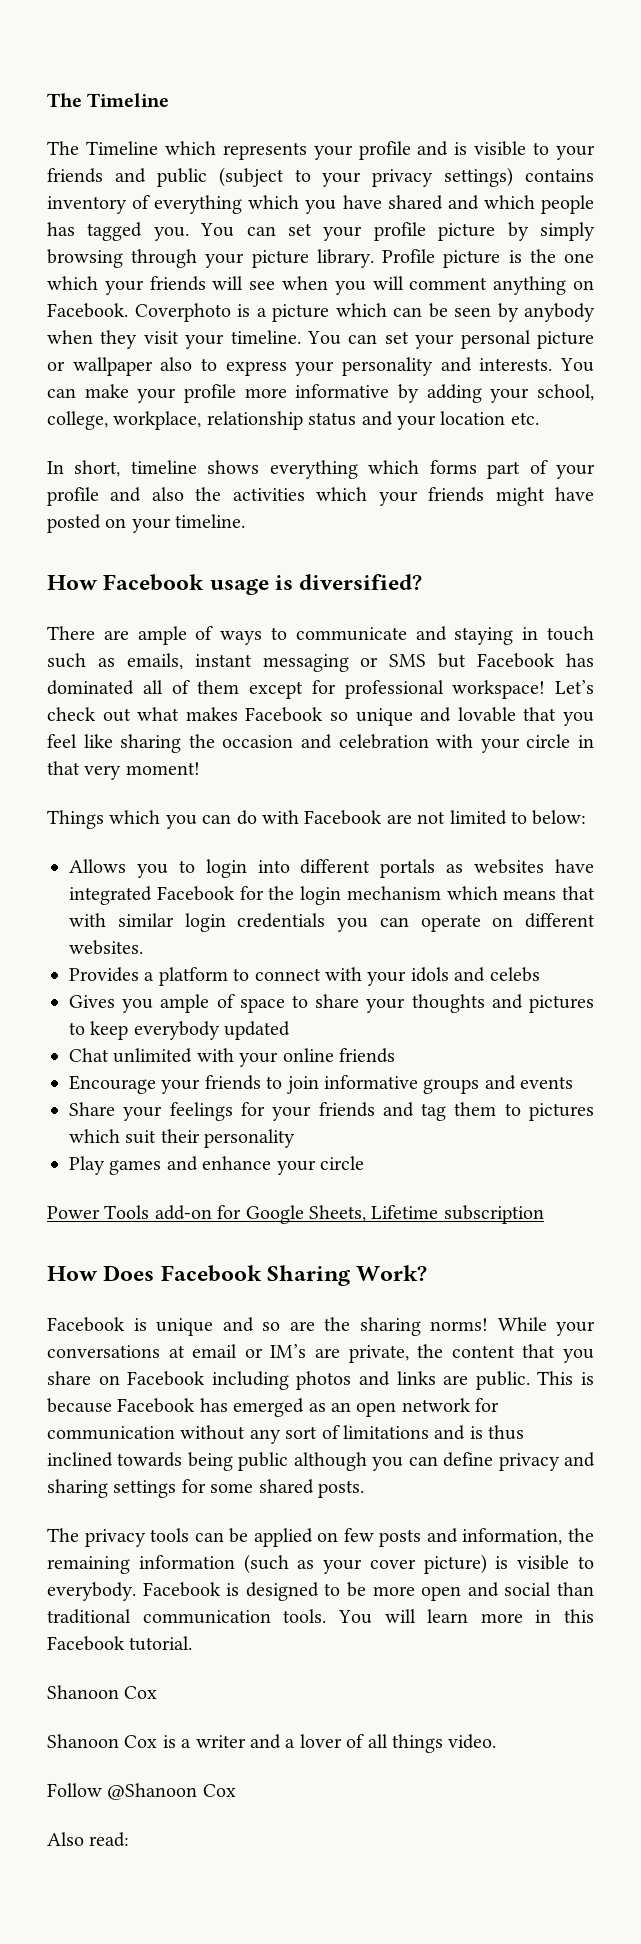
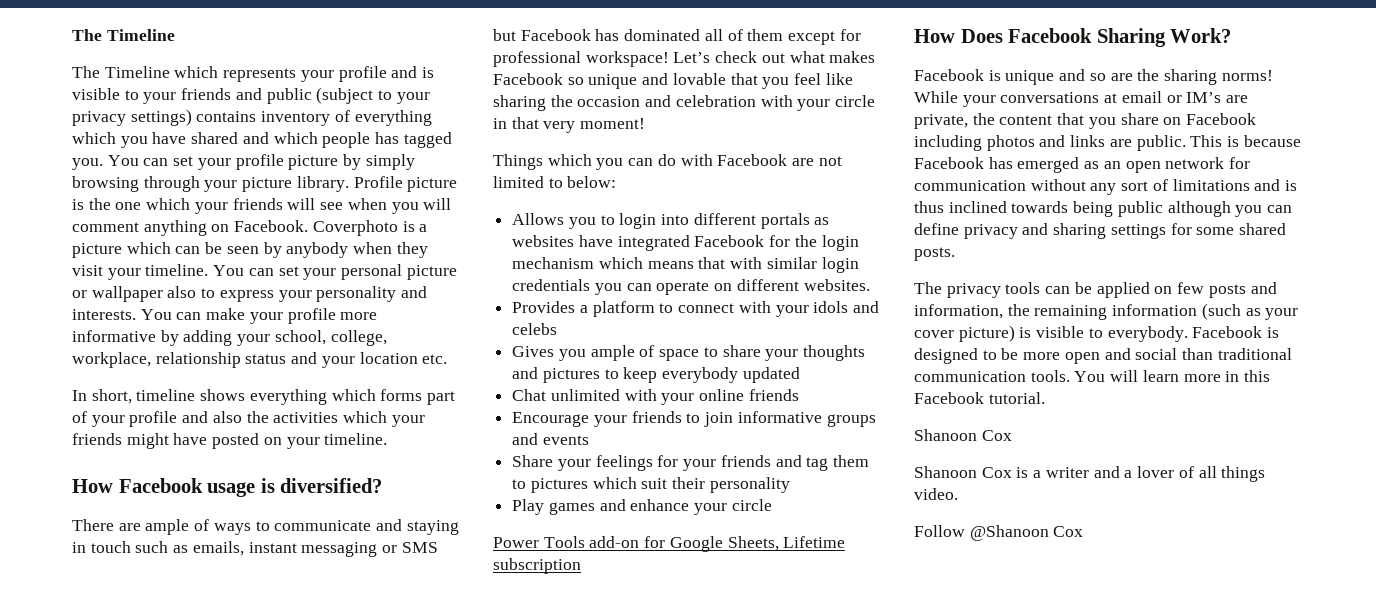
[47,1832,130,1847] // Also read: -> (1084, 531) none

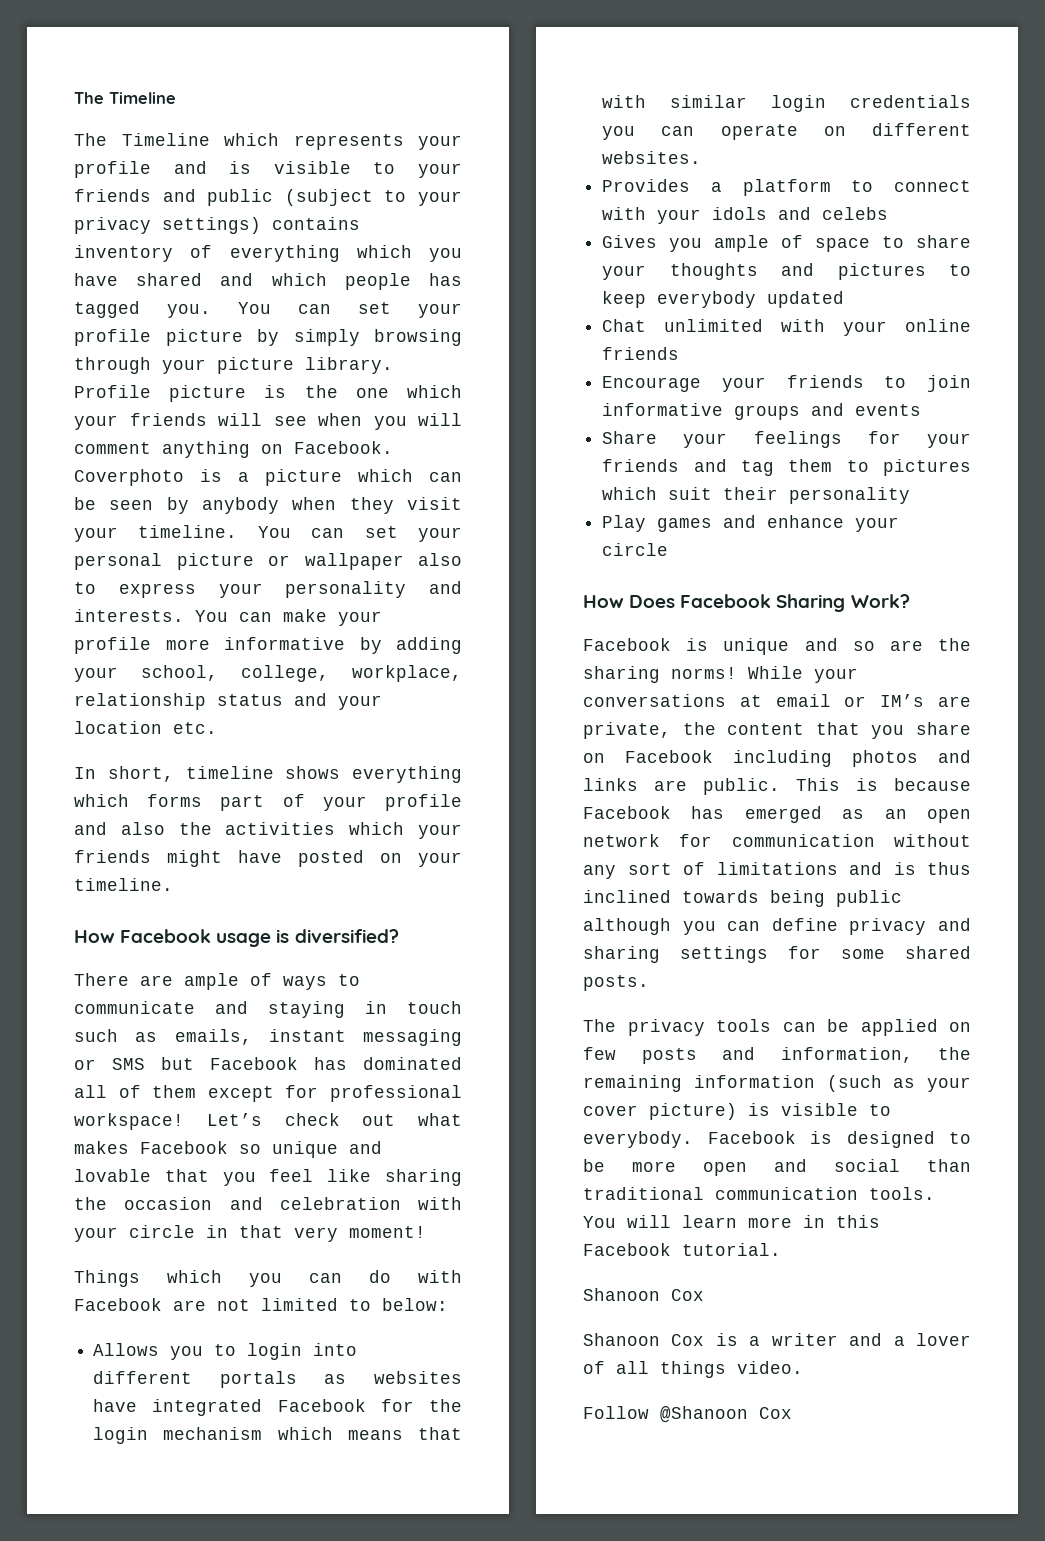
[493,536,846,552] [493,558,581,574] // Power Tools add-on for Google Sheets, Lifetime subscription -> (669, 549) none

